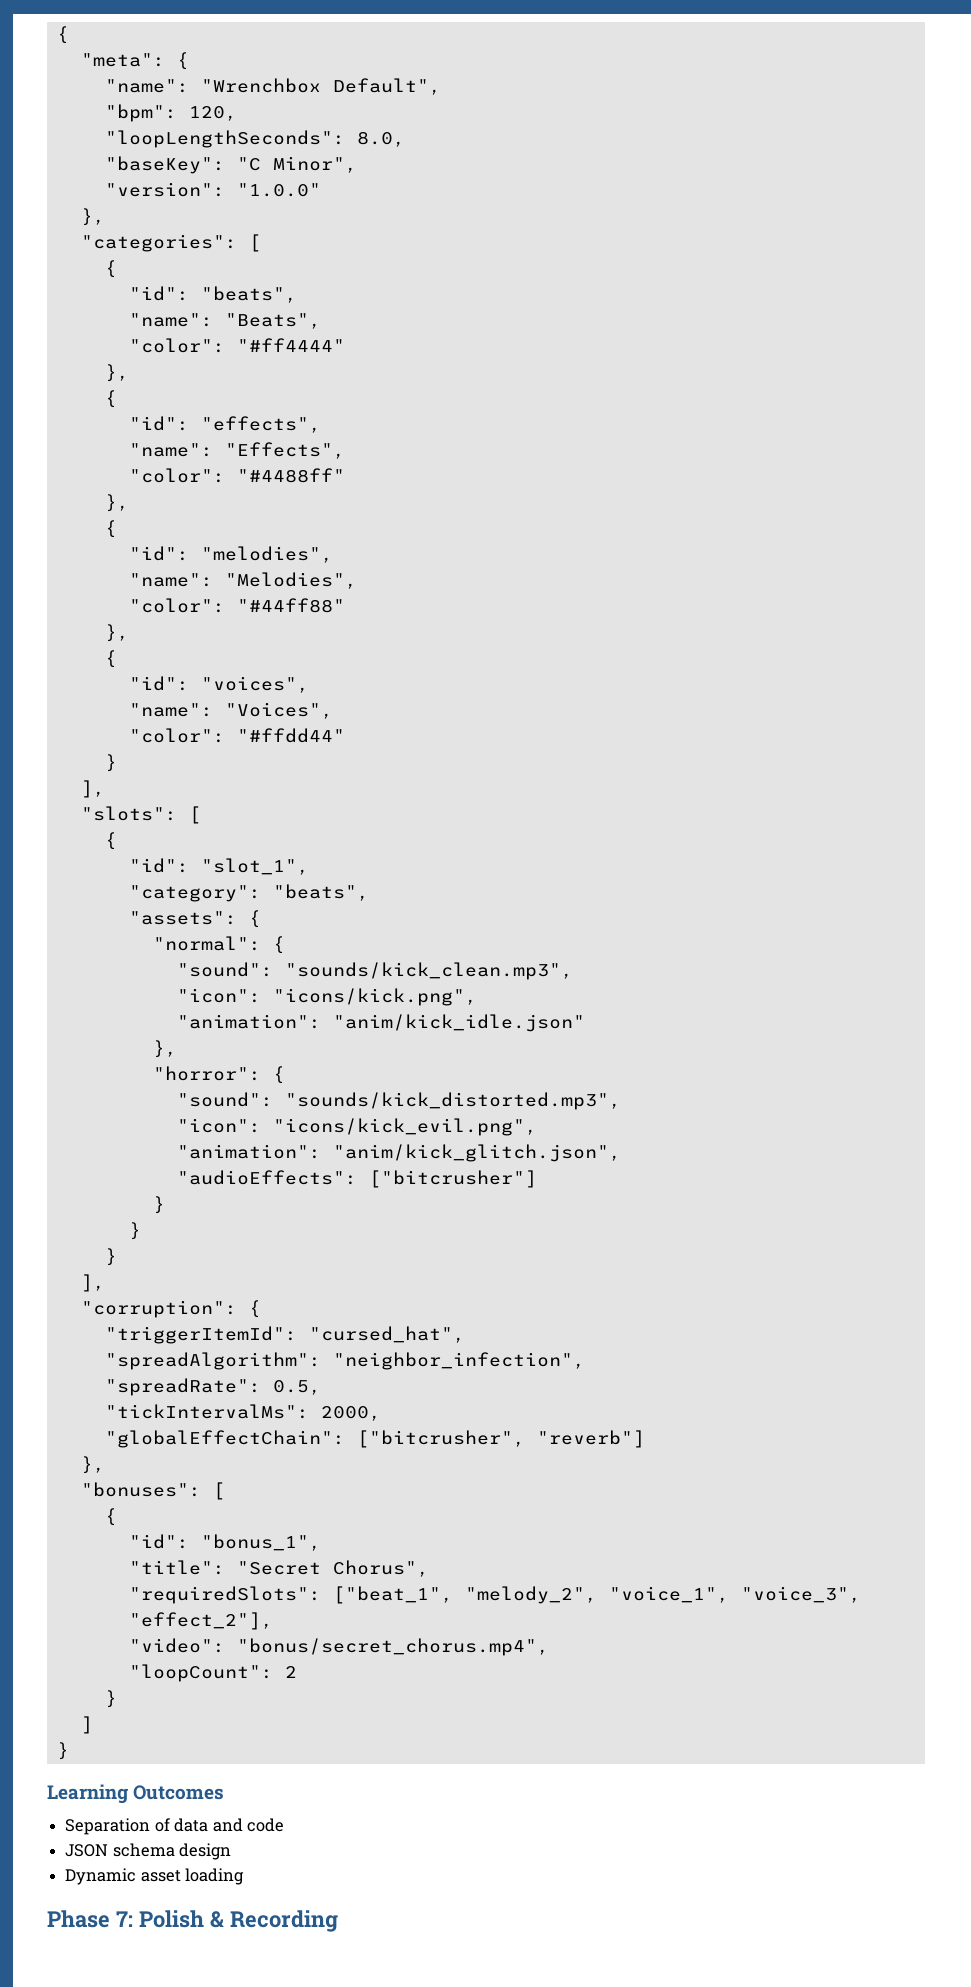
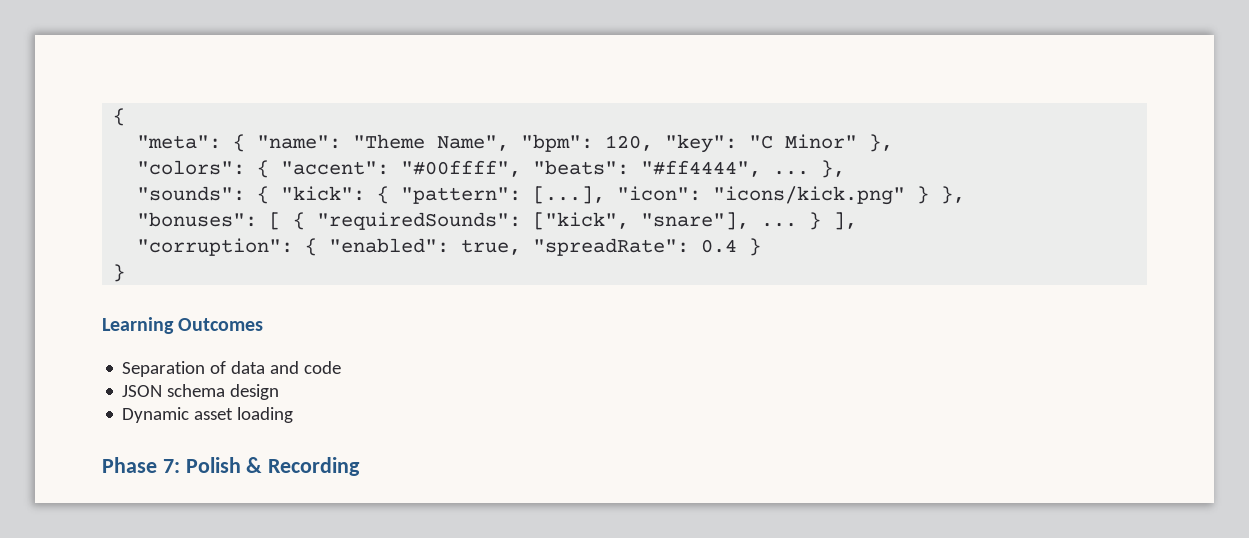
[104,78,441,95] // "name": "Wrenchbox Default", // -> [257,134,510,151] "name": "Theme Name",
[104,130,405,148] [104,156,357,174] [104,182,321,197] [80,208,105,226] [80,234,261,252] [104,260,117,278] [128,286,297,303] [128,313,321,329] [128,338,345,353] [104,364,129,382] [104,390,117,408] [128,416,321,433] [128,442,345,459] [128,468,345,483] [104,494,129,512] [104,520,117,538] [128,546,333,563] [128,572,357,589] [128,598,345,613] [104,624,129,642] [104,650,117,668] [128,676,309,693] [128,702,333,719] [128,728,345,743] [104,754,117,772] [80,780,105,798] [80,806,201,824] [104,832,117,850] [128,858,309,875] [128,884,369,902] [128,910,261,928] [152,936,285,954] [176,962,573,980] [176,988,477,1006] [176,1014,585,1032] [152,1040,177,1058] [152,1066,285,1084] [176,1092,621,1110] [176,1118,537,1136] [176,1144,621,1162] [176,1170,537,1188] [152,1196,165,1214] [128,1222,141,1240] [104,1248,117,1266] [80,1274,105,1292] [80,1300,261,1318] [104,1326,465,1344] [104,1352,585,1370] [104,1378,321,1396] [104,1404,381,1421] [104,1430,645,1448] [80,1456,105,1474] [80,1482,225,1500] [104,1508,117,1526] [128,1534,321,1551] [128,1560,429,1577] [128,1586,861,1604] [128,1612,273,1630] [128,1638,549,1656] [128,1664,297,1682] [104,1690,117,1708] [80,1716,93,1734] // "loopLengthSeconds": 8.0, // "baseKey": "C Minor", // "version": "1.0.0" // }, // "categories": [ // { // "id": "beats", // "name": "Beats", // "color": "#ff4444" // }, // { // "id": "effects", // "name": "Effects", // "color": "#4488ff" // }, // { // "id": "melodies", // "name": "Melodies", // "color": "#44ff88" // }, // { // "id": "voices", // "name": "Voices", // "color": "#ffdd44" // } // ], // "slots": [ // { // "id": "slot_1", // "category": "beats", // "assets": { // "normal": { // "sound": "sounds/kick_clean.mp3", // "icon": "icons/kick.png", // "animation": "anim/kick_idle.json" // }, // "horror": { // "sound": "sounds/kick_distorted.mp3", // "icon": "icons/kick_evil.png", // "animation": "anim/kick_glitch.json", // "audioEffects": ["bitcrusher"] // } // } // } // ], // "corruption": { // "triggerItemId": "cursed_hat", // "spreadAlgorithm": "neighbor_infection", // "spreadRate": 0.5, // "tickIntervalMs": 2000, // "globalEffectChain": ["bitcrusher", "reverb"] // }, // "bonuses": [ // { // "id": "bonus_1", // "title": "Secret Chorus", // "requiredSlots": ["beat_1", "melody_2", "voice_1", "voice_3", "effect_2"], // "video": "bonus/secret_chorus.mp4", // "loopCount": 2 // } // ] -> [665,134,894,153] [137,160,846,178] [137,186,966,205] [137,212,858,230] [137,238,762,256] "key": "C Minor" }, // "colors": { "accent": "#00ffff", "beats": "#ff4444", ... }, // "sounds": { "kick": { "pattern": [...], "icon": "icons/kick.png" } }, // "bonuses": [ { "requiredSounds": ["kick", "snare"], ... } ], // "corruption": { "enabled": true, "spreadRate": 0.4 }

